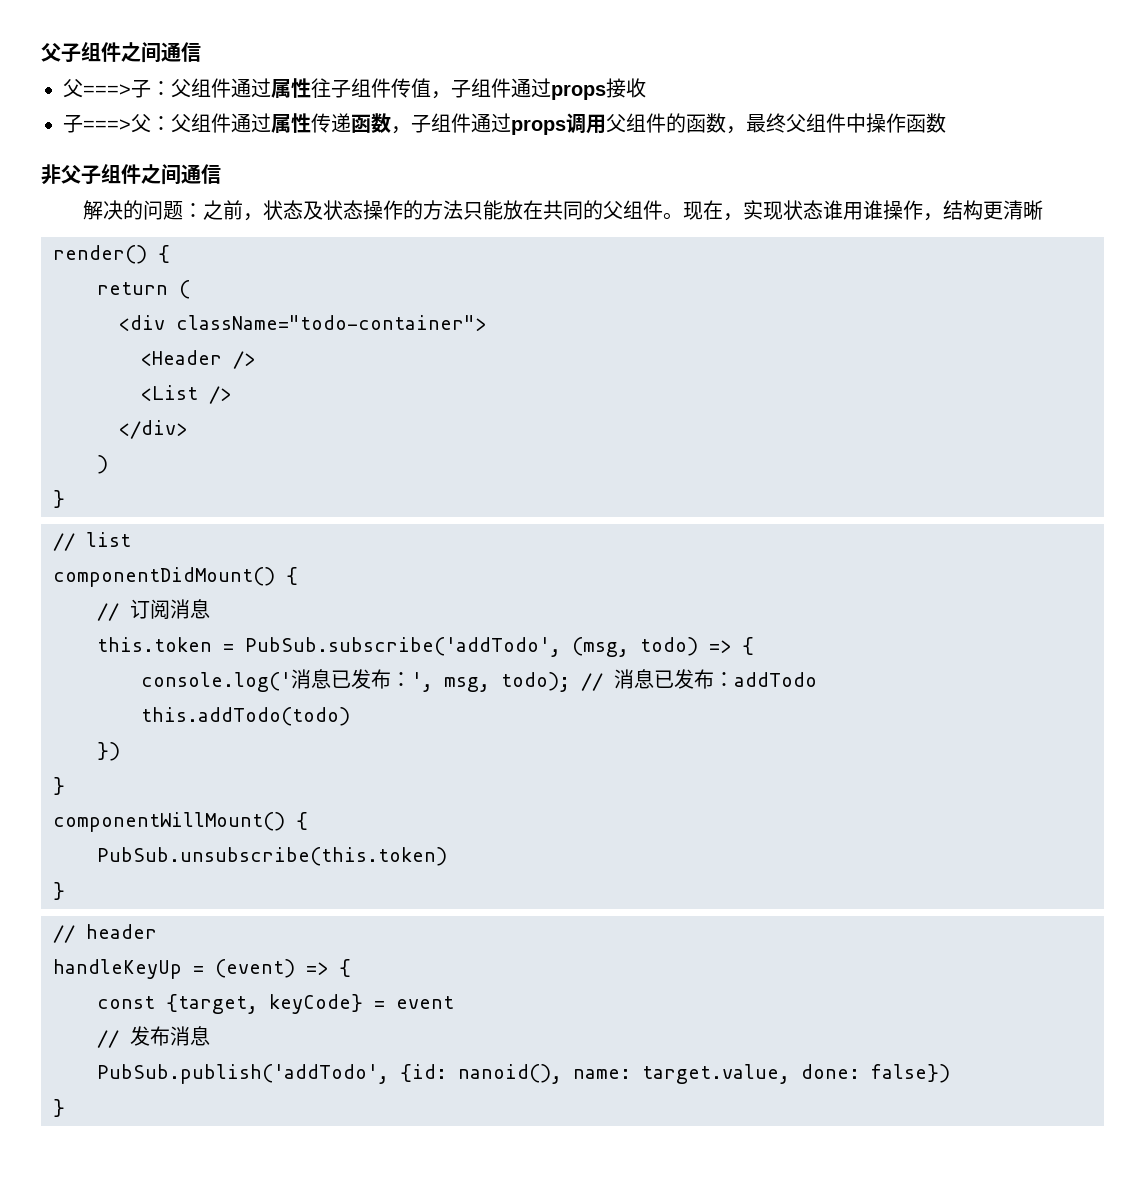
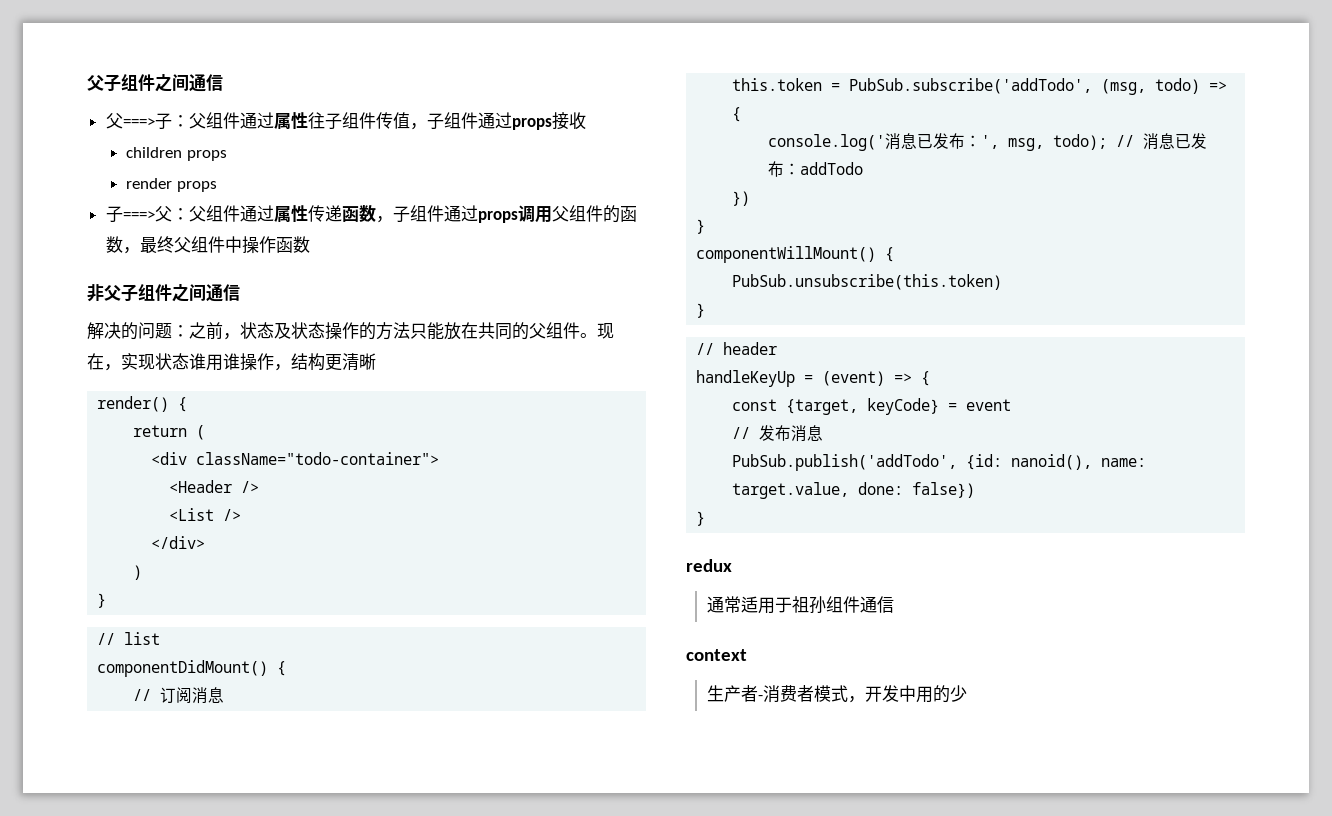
(646, 88) none -> [126,147,227,161] [126,178,217,192] // children props // render props
[141,707,350,726] // this.addTodo(todo) -> (864, 168) none
(65, 1108) none -> [686,559,732,572] [706,596,894,614] [686,649,747,661] [706,685,967,703] // redux // 通常适用于祖孙组件通信 // context // 生产者-消费者模式，开发中用的少

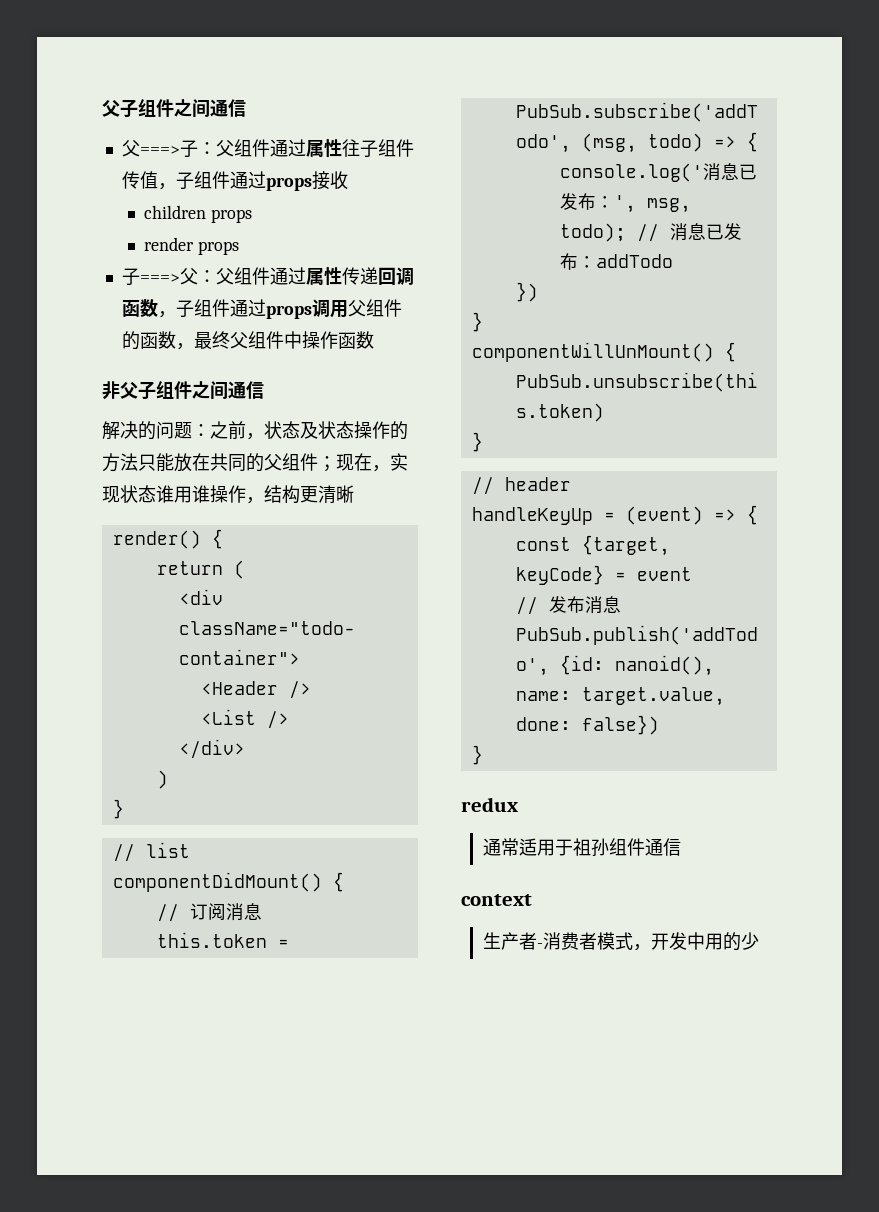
(342, 213) none -> [377,267,414,285] 回调
[580,333,597,338] 。 -> [318,456,336,472] ；
[696,246,877,263] componentWillMount() -> [471,342,714,362] componentWillUnMount()

